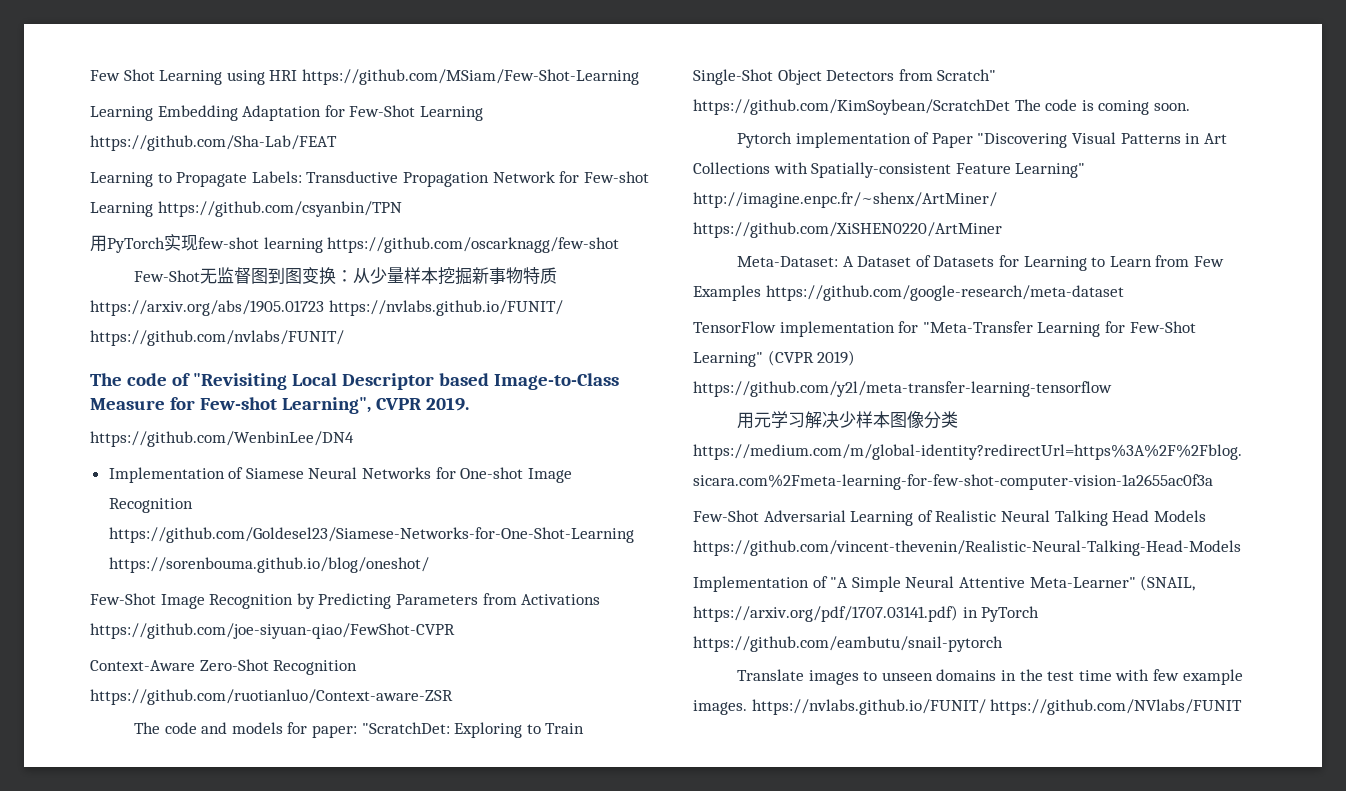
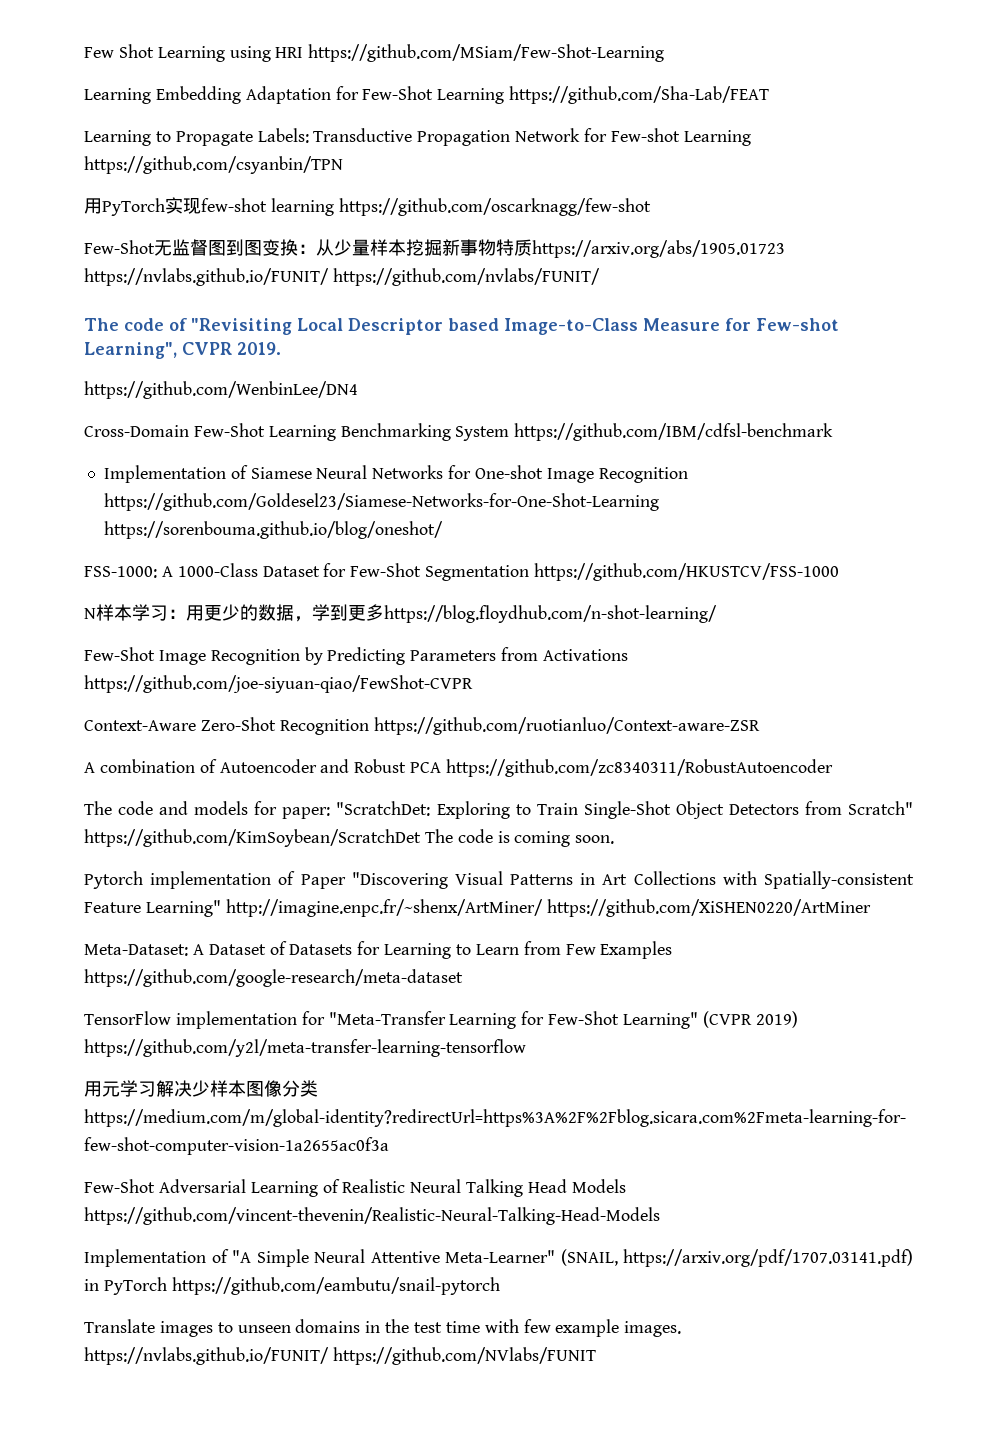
(354, 439) none -> [84,423,834,441] // Cross-Domain Few-Shot Learning Benchmarking System https://github.com/IBM/cdfsl-benchmark
(429, 565) none -> [84,563,840,581] [84,604,717,623] // FSS-1000: A 1000-Class Dataset for Few-Shot Segmentation https://github.com/HKUSTCV/FSS-1000 // N样本学习：用更少的数据，学到更多https://blog.floydhub.com/n-shot-learning/
(453, 697) none -> [84,759,834,777] // A combination of Autoencoder and Robust PCA https://github.com/zc8340311/RobustAutoencoder

